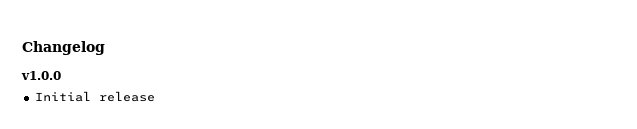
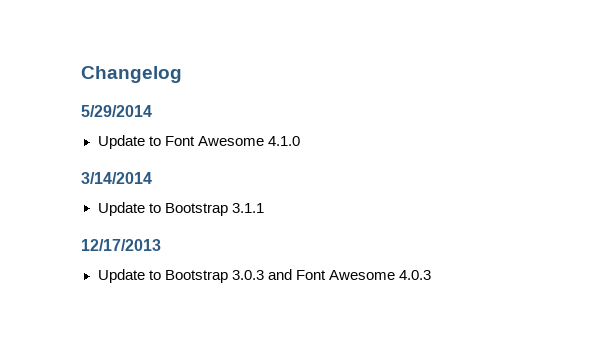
[21,71,61,80] [34,91,155,102] v1.0.0 // Initial release -> [81,105,152,117] [97,135,300,149] [81,172,152,184] [97,202,264,216] [81,239,161,251] [97,269,431,283] 5/29/2014 // Update to Font Awesome 4.1.0 // 3/14/2014 // Update to Bootstrap 3.1.1 // 12/17/2013 // Update to Bootstrap 3.0.3 and Font Awesome 4.0.3

